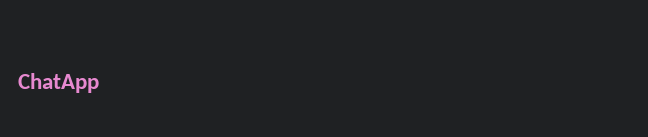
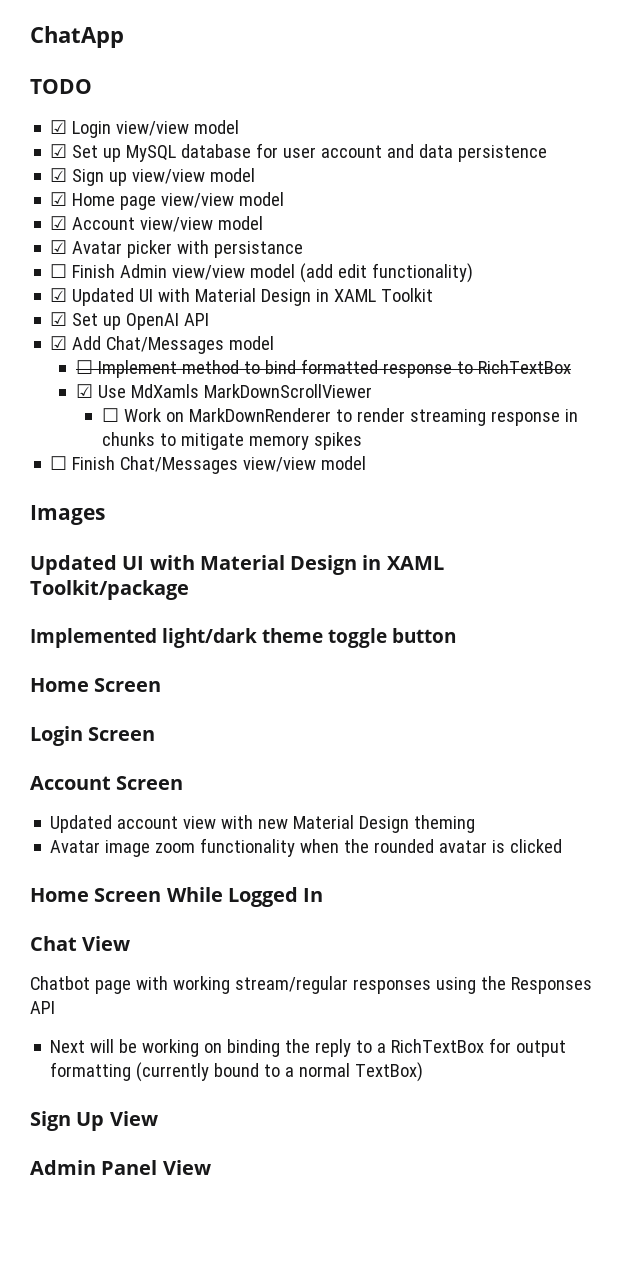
(99, 83) none -> [30,79,92,94] [50,120,240,138] [50,143,548,162] [50,168,256,186] [50,192,285,210] [50,216,264,232] [50,240,304,258] [50,263,474,283] [50,288,434,306] [50,312,210,330] [50,336,275,354] [76,359,572,378] [76,384,373,398] [101,408,578,426] [101,432,362,450] [50,456,367,474] [30,505,105,525] [30,555,444,575] [30,580,189,600] [30,628,456,648] [30,678,162,692] [30,726,156,746] [30,776,184,790] [50,815,476,833] [50,838,563,857] [30,887,324,907] [30,936,131,951] [30,976,592,994] [30,1001,55,1014] [50,1038,567,1057] [50,1062,424,1082] [30,1111,158,1131] [30,1160,211,1175] // TODO // ☑ Login view/view model // ☑ Set up MySQL database for user account and data persistence // ☑ Sign up view/view model // ☑ Home page view/view model // ☑ Account view/view model // ☑ Avatar picker with persistance // ☐ Finish Admin view/view model (add edit functionality) // ☑ Updated UI with Material Design in XAML Toolkit // ☑ Set up OpenAI API // ☑ Add Chat/Messages model // ☐ Implement method to bind formatted response to RichTextBox // ☑ Use MdXamls MarkDownScrollViewer // ☐ Work on MarkDownRenderer to render streaming response in chunks to mitigate memory spikes // ☐ Finish Chat/Messages view/view model // Images // Updated UI with Material Design in XAML Toolkit/package // Implemented light/dark theme toggle button // Home Screen // Login Screen // Account Screen // Updated account view with new Material Design theming // Avatar image zoom functionality when the rounded avatar is clicked // Home Screen While Logged In // Chat View // Chatbot page with working stream/regular responses using the Responses API // Next will be working on binding the reply to a RichTextBox for output formatting (currently bound to a normal TextBox) // Sign Up View // Admin Panel View

